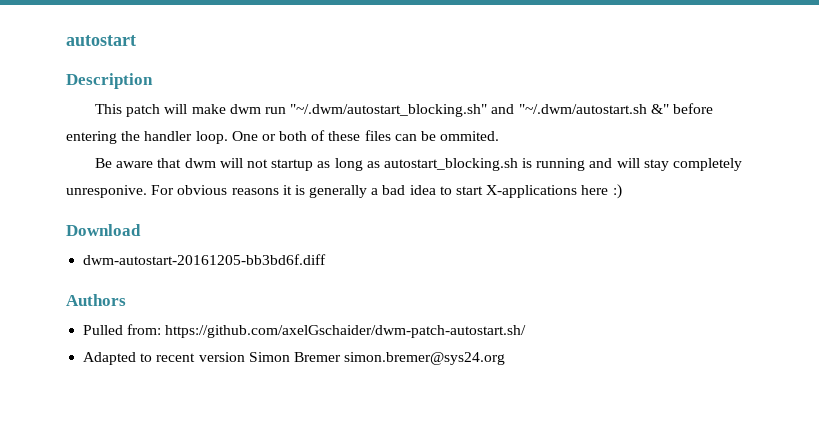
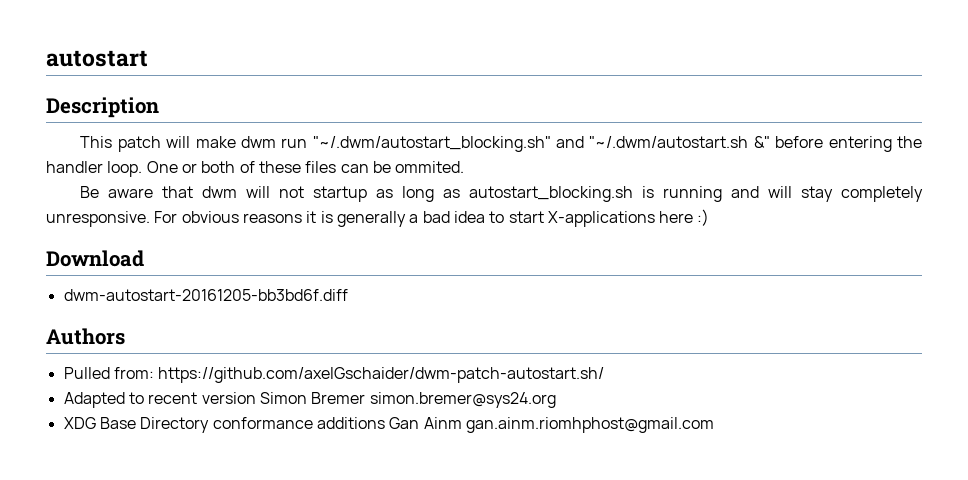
[66,185,147,198] unresponive. -> [46,211,150,227] unresponsive.
(506, 358) none -> [63,417,714,433] // XDG Base Directory conformance additions Gan Ainm gan.ainm.riomhphost@gmail.com

